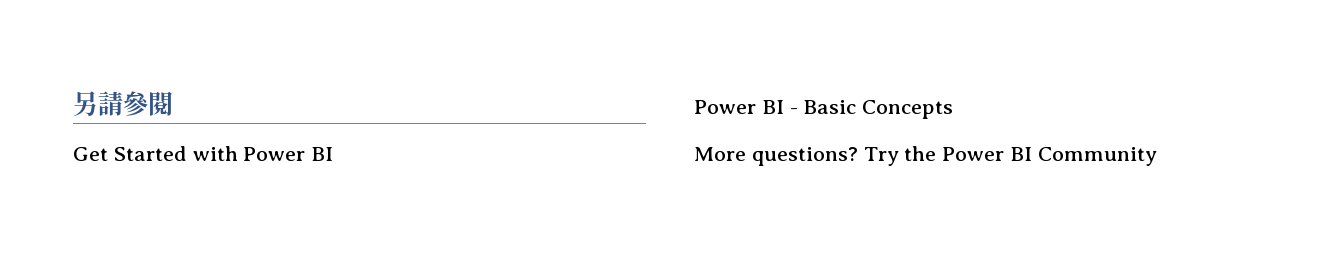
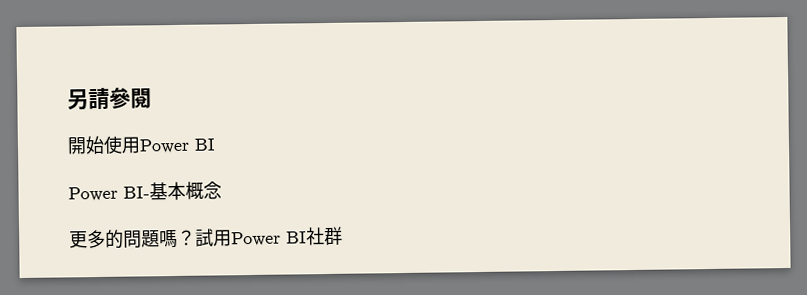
[73,146,238,161] Get Started with -> [67,135,141,155] 開始使用
[761,100,954,119] [694,146,1157,166] BI - Basic Concepts // More questions? Try the Power BI Community -> [123,181,222,201] [69,226,343,249] BI-基本概念 // 更多的問題嗎？試用Power BI社群

